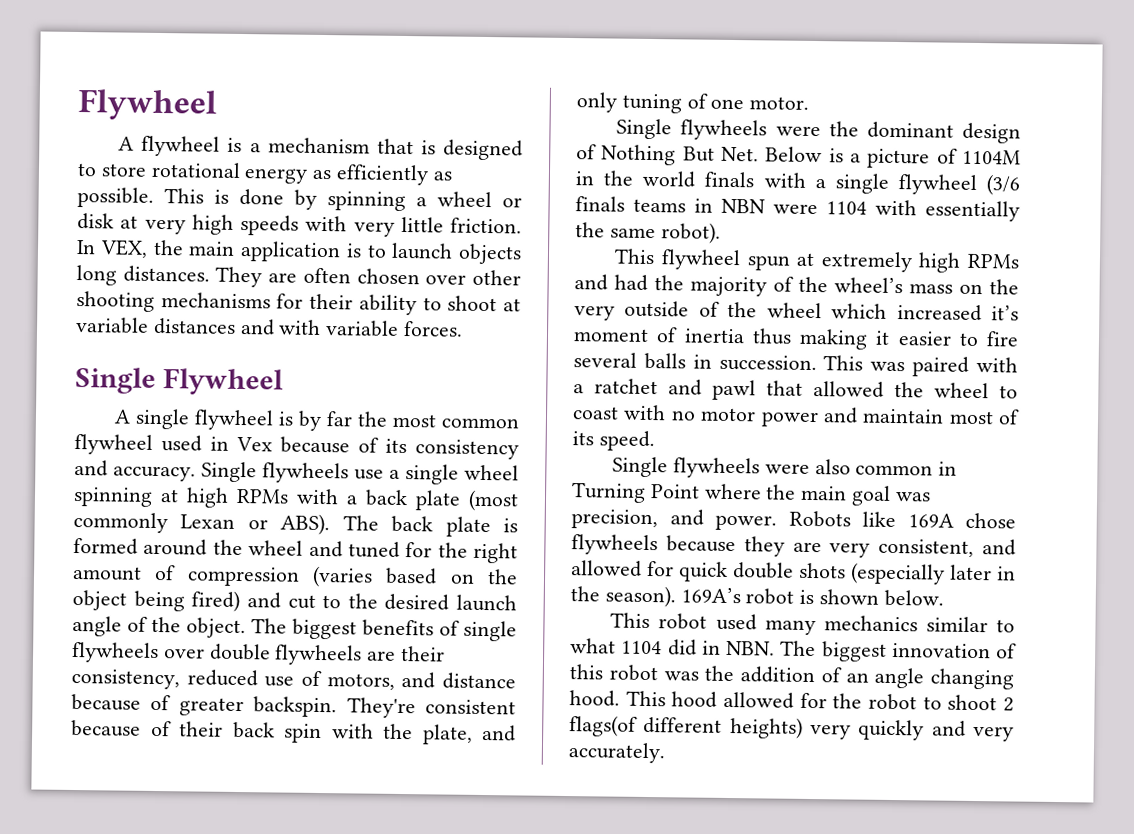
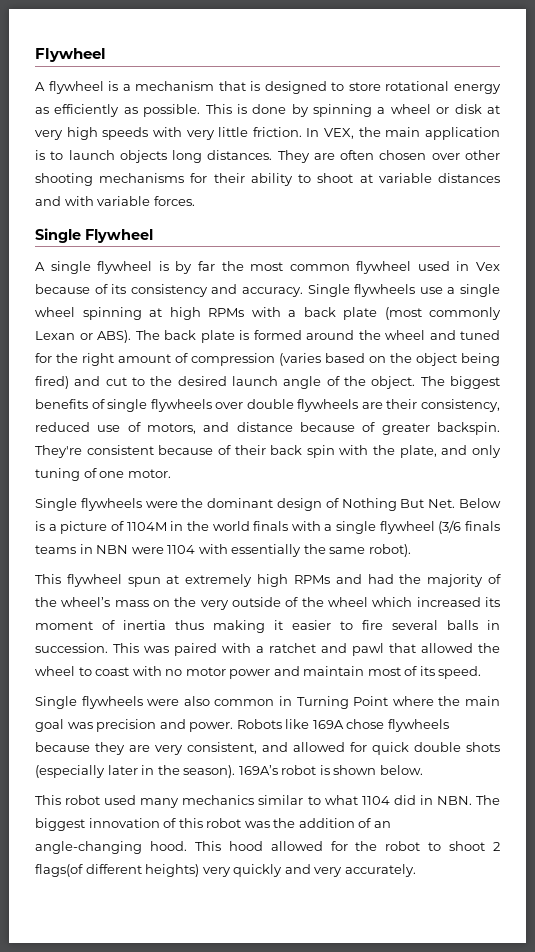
[991,305,1019,321] it’s -> [484,597,500,607] its
[571,509,658,530] precision, -> [96,719,157,732] precision
[874,667,1014,690] angle changing -> [35,841,142,854] angle-changing

